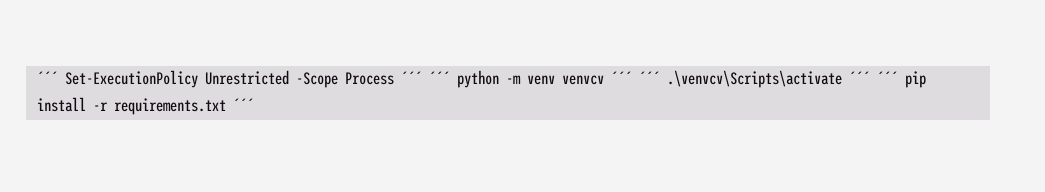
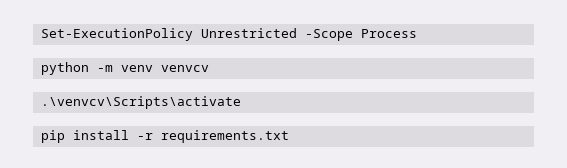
[36,71,58,84] ´´´ -> (41, 34) none
[400,71,450,84] ´´´ ´´´ -> (418, 33) //
[610,71,660,84] ´´´ ´´´ -> (210, 68) //
[848,71,898,84] ´´´ ´´´ -> (242, 102) //
[232,98,254,111] ´´´ -> (290, 136) none

